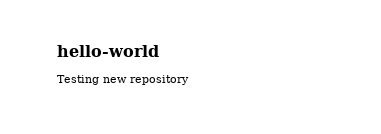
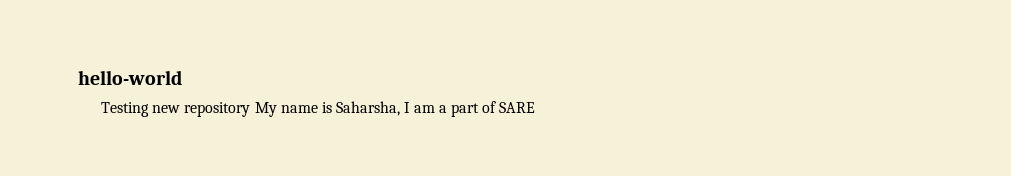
(189, 80) none -> [254,101,536,117] My name is Saharsha, I am a part of SARE

